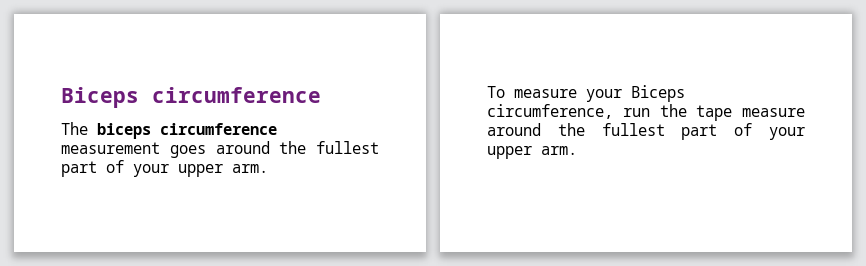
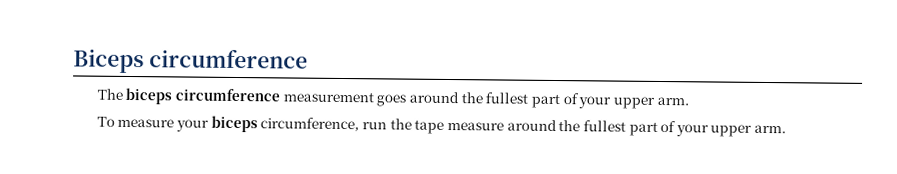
[631,85,685,102] Biceps -> [210,115,258,133] biceps

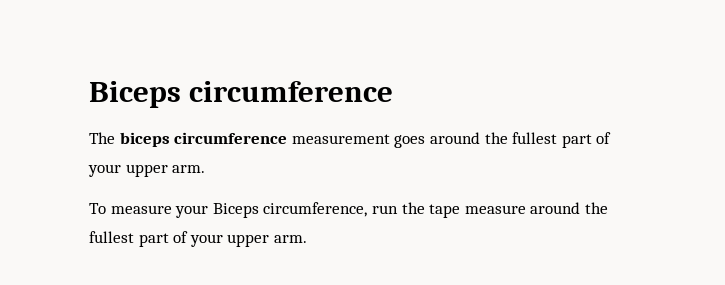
[210,115,258,133] biceps -> [212,203,259,218] Biceps

